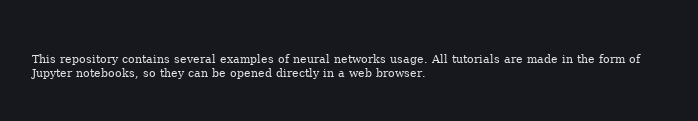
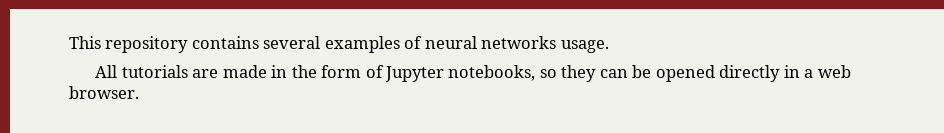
(428, 61) none -> (609, 46) //

